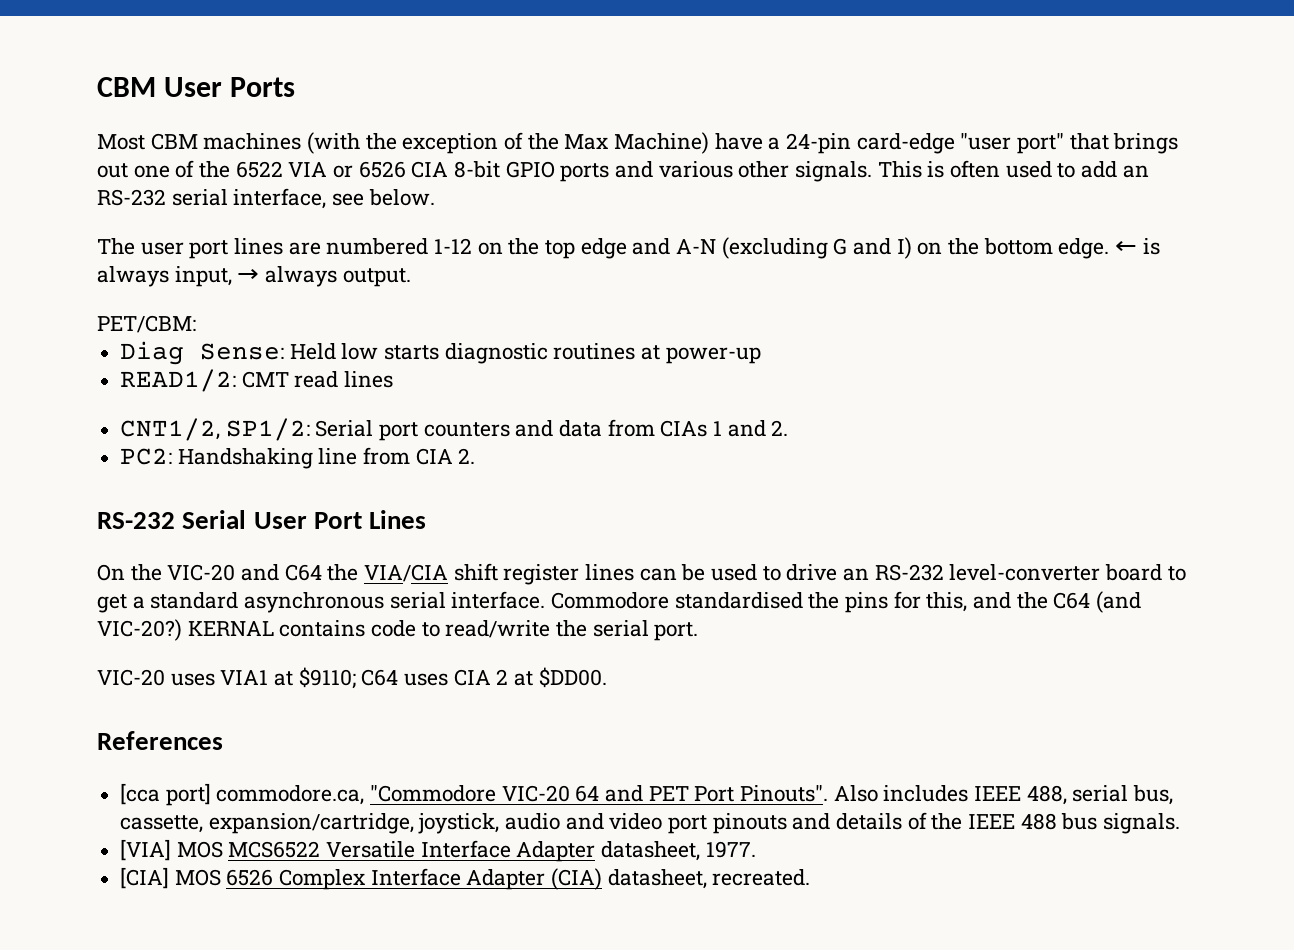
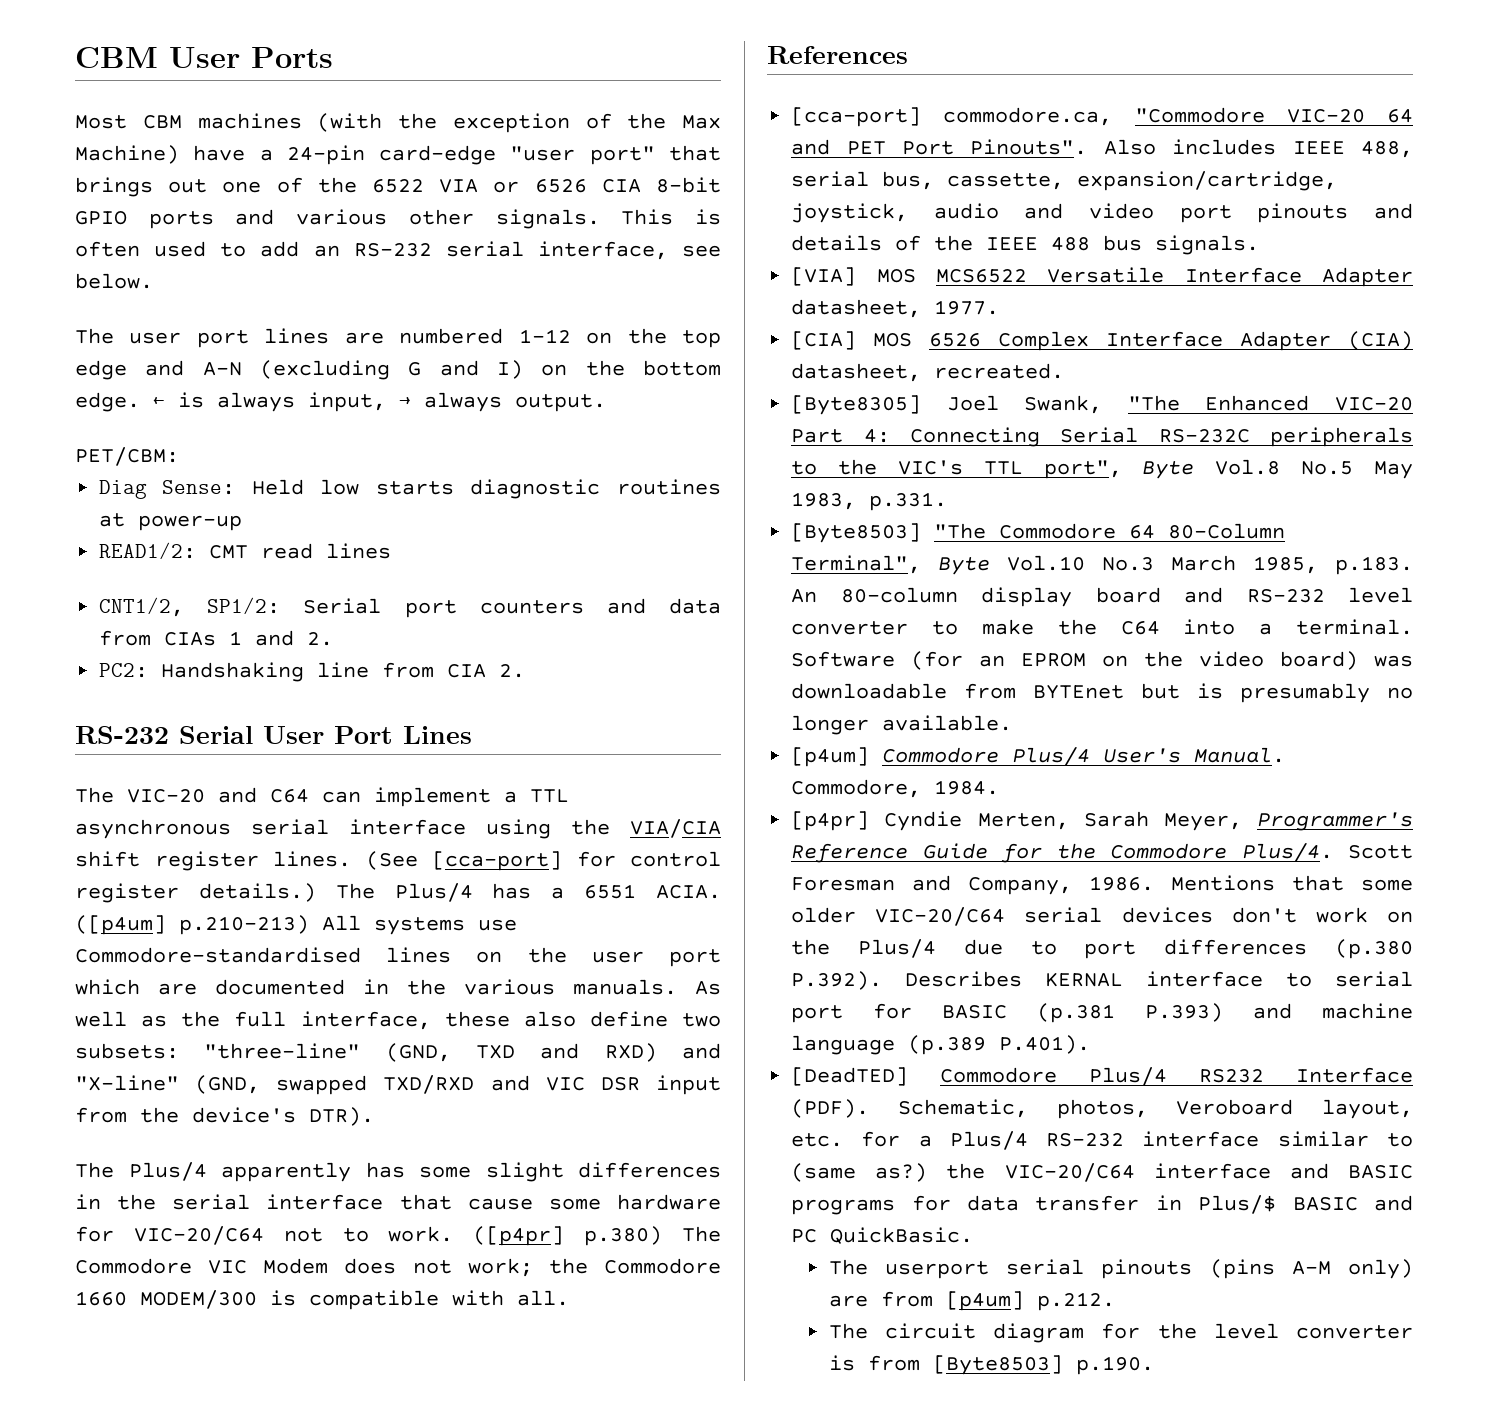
[97,564,162,581] On the -> [75,787,114,803] The
[327,563,1186,585] [97,591,1142,613] [97,619,699,641] [97,667,607,689] the VIA/CIA shift register lines can be used to drive an RS-232 level-converter board to get a standard asynchronous serial interface. Commodore standardised the pins for this, and the C64 (and VIC-20?) KERNAL contains code to read/write the serial port. // VIC-20 uses VIA1 at $9110; C64 uses CIA 2 at $DD00. -> [322,787,569,807] [75,819,721,839] [75,851,721,871] [75,883,721,903] [75,915,517,935] [75,947,721,967] [75,979,721,995] [75,1011,721,1030] [75,1043,721,1062] [75,1075,721,1095] [75,1107,374,1126] [75,1162,721,1182] [75,1194,721,1210] [75,1226,721,1246] [75,1258,721,1277] [75,1290,569,1310] can implement a TTL asynchronous serial interface using the VIA/CIA shift register lines. (See [cca-port] for control register details.) The Plus/4 has a 6551 ACIA. ([p4um] p.210-213) All systems use Commodore-standardised lines on the user port which are documented in the various manuals. As well as the full interface, these also define two subsets: "three-line" (GND, TXD and RXD) and "X-line" (GND, swapped TXD/RXD and VIC DSR input from the device's DTR). // The Plus/4 apparently has some slight differences in the serial interface that cause some hardware for VIC-20/C64 not to work. ([p4pr] p.380) The Commodore VIC Modem does not work; the Commodore 1660 MODEM/300 is compatible with all.
[120,783,211,806] [cca port] -> [791,107,922,127] [cca-port]
(811, 877) none -> [791,395,1413,415] [791,427,1413,447] [791,459,1413,479] [791,492,948,511] [791,523,1286,543] [791,555,1413,575] [791,587,1413,607] [791,619,1413,635] [791,651,1413,670] [791,683,1413,703] [791,715,1013,735] [791,747,1286,767] [791,779,1000,798] [791,811,1413,831] [791,843,1413,863] [791,875,1413,895] [791,907,1413,926] [791,939,1413,959] [791,971,1413,990] [791,1003,1413,1023] [791,1035,1091,1055] [791,1067,1413,1086] [791,1099,1413,1119] [791,1131,1413,1150] [791,1163,1413,1182] [791,1195,1413,1215] [791,1227,974,1244] [828,1259,1413,1279] [828,1291,1115,1311] [828,1323,1413,1343] [828,1355,1154,1375] // [Byte8305] Joel Swank, "The Enhanced VIC-20 Part 4: Connecting Serial RS-232C peripherals to the VIC's TTL port", Byte Vol.8 No.5 May 1983, p.331. // [Byte8503] "The Commodore 64 80-Column Terminal", Byte Vol.10 No.3 March 1985, p.183. An 80-column display board and RS-232 level converter to make the C64 into a terminal. Software (for an EPROM on the video board) was downloadable from BYTEnet but is presumably no longer available. // [p4um] Commodore Plus/4 User's Manual. Commodore, 1984. // [p4pr] Cyndie Merten, Sarah Meyer, Programmer's Reference Guide for the Commodore Plus/4. Scott Foresman and Company, 1986. Mentions that some older VIC-20/C64 serial devices don't work on the Plus/4 due to port differences (p.380 P.392). Describes KERNAL interface to serial port for BASIC (p.381 P.393) and machine language (p.389 P.401). // [DeadTED] Commodore Plus/4 RS232 Interface (PDF). Schematic, photos, Veroboard layout, etc. for a Plus/4 RS-232 interface similar to (same as?) the VIC-20/C64 interface and BASIC programs for data transfer in Plus/$ BASIC and PC QuickBasic. // The userport serial pinouts (pins A-M only) are from [p4um] p.212. // The circuit diagram for the level converter is from [Byte8503] p.190.

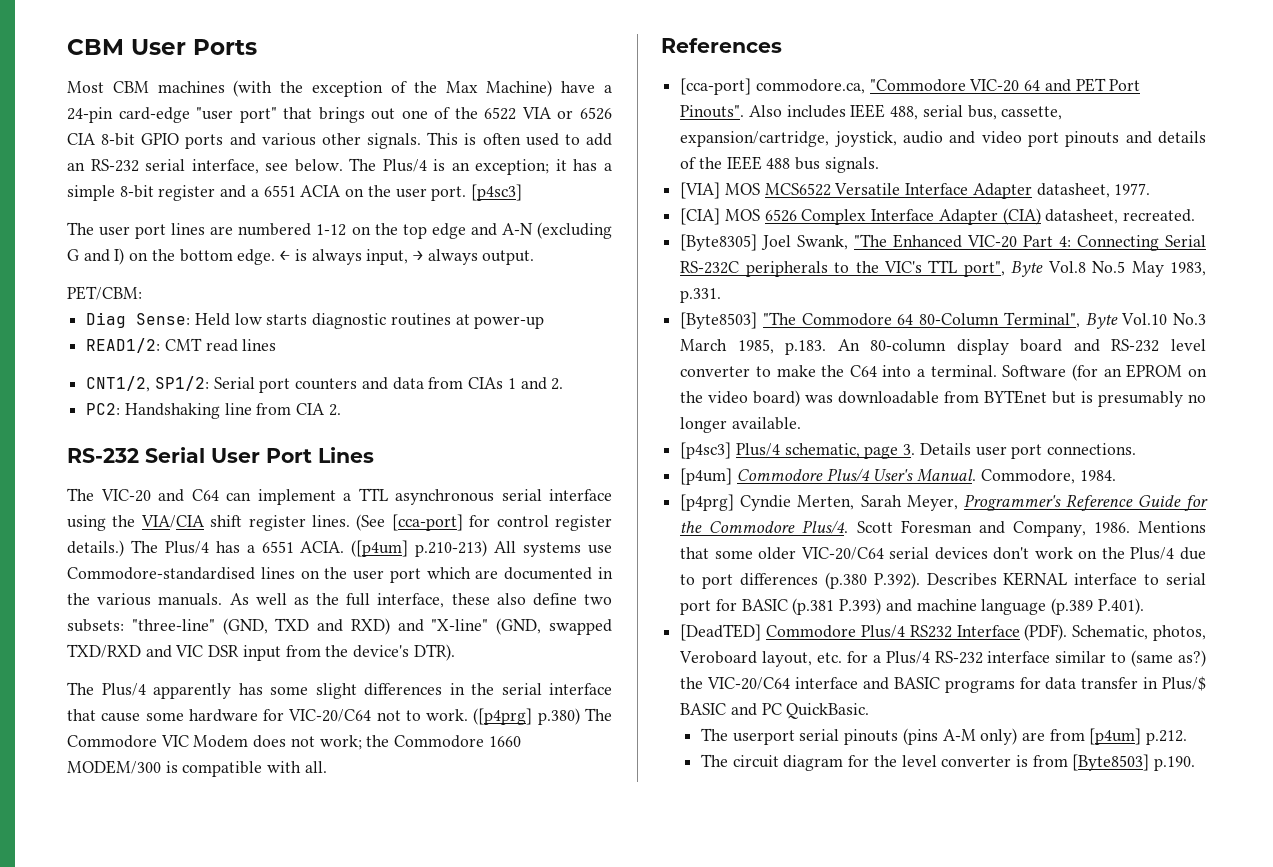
(153, 281) none -> [349,158,613,175] [67,184,522,201] The Plus/4 is an exception; it has a simple 8-bit register and a 6551 ACIA on the user port. [p4sc3]
[473,1226,565,1246] ([p4pr] -> [473,708,533,725] ([p4prg]
(1013, 723) none -> [680,442,1137,459] // [p4sc3] Plus/4 schematic, page 3. Details user port connections.
[791,811,870,831] [p4pr] -> [680,494,735,511] [p4prg]

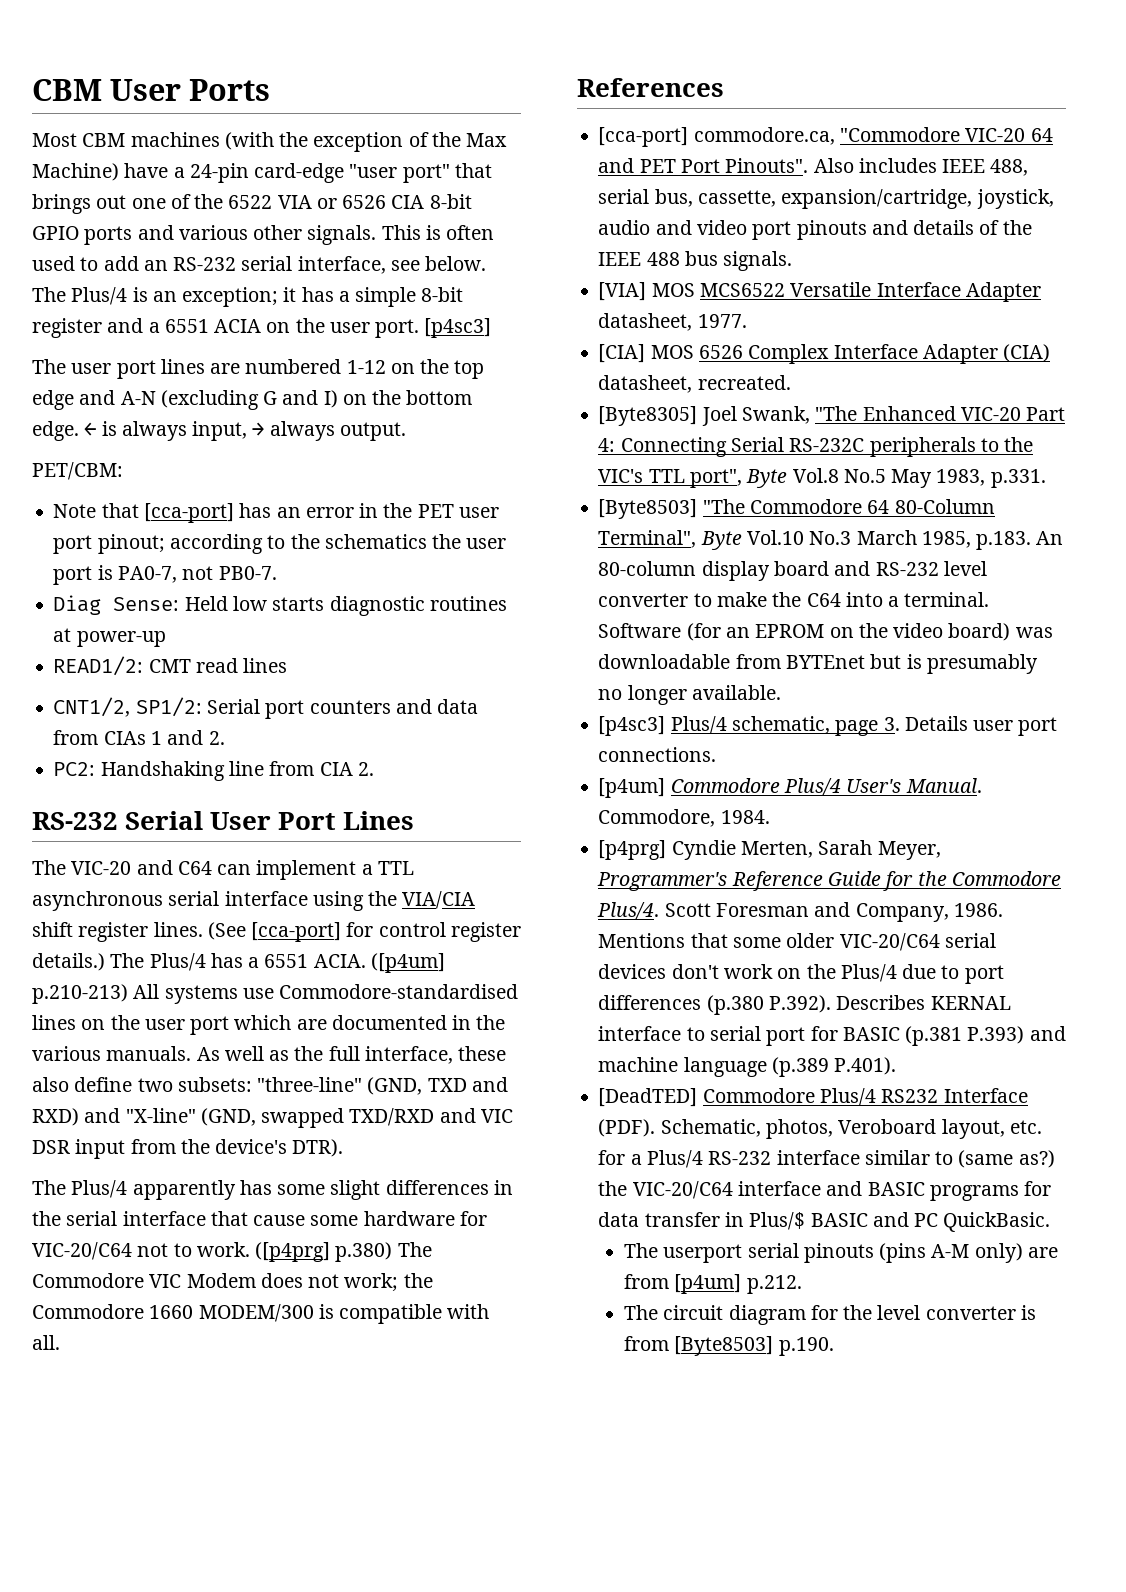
(142, 293) none -> [53,503,499,523] [53,534,507,554] [53,565,277,585] // Note that [cca-port] has an error in the PET user port pinout; according to the schematics the user port is PA0-7, not PB0-7.

